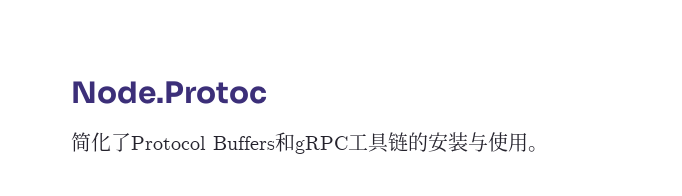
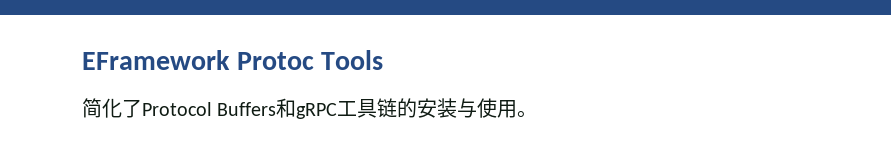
[71,81,267,104] Node.Protoc -> [82,50,384,70] EFramework Protoc Tools

